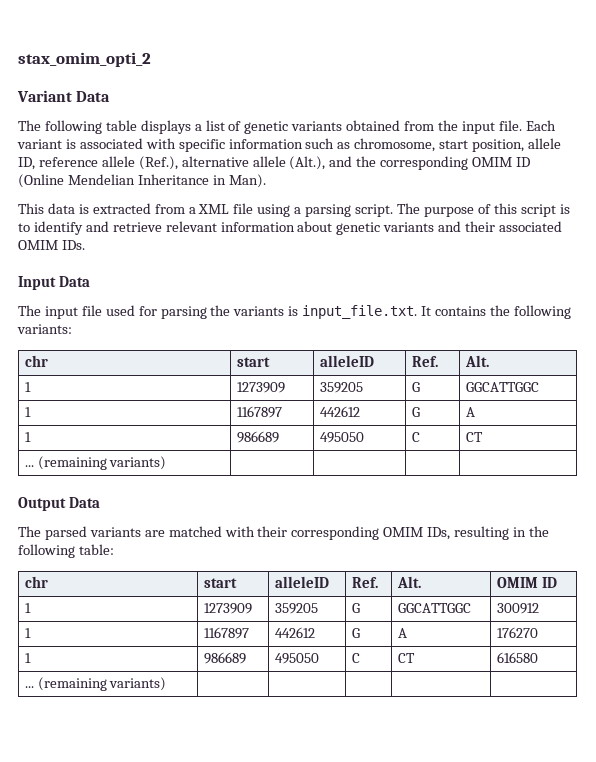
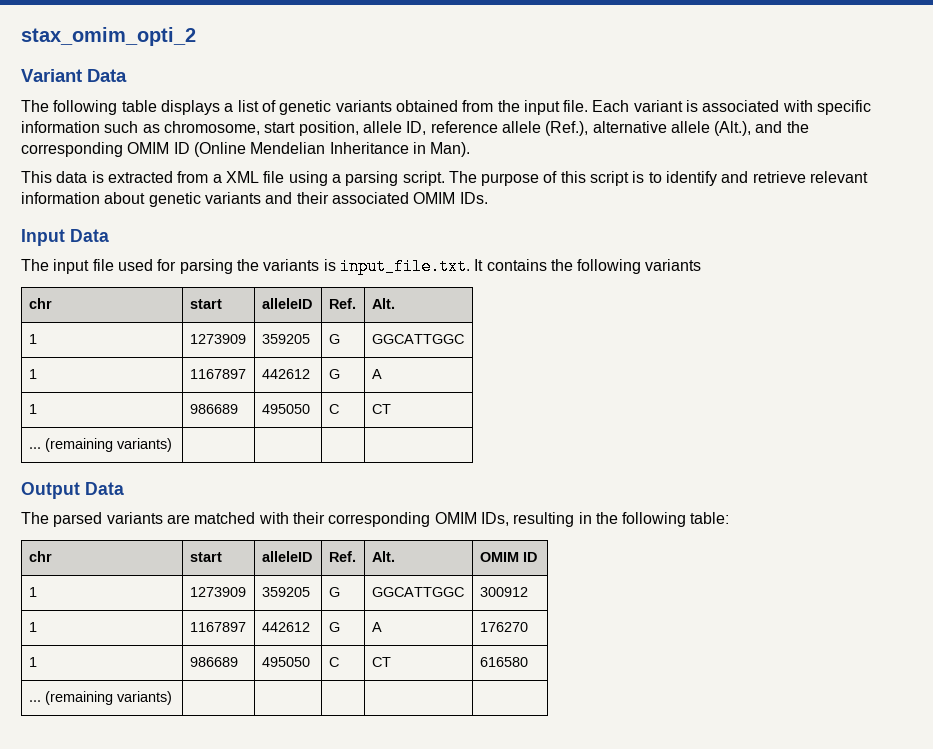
[17,324,72,334] variants: -> [645,259,702,271] variants

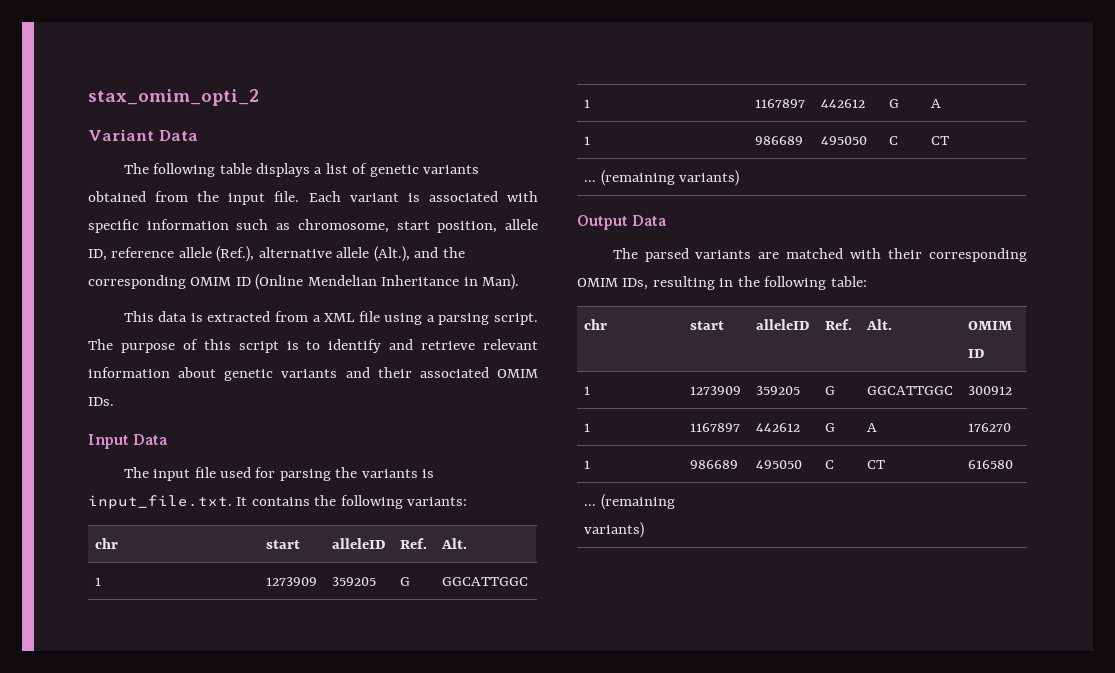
[645,259,702,271] variants -> [407,497,468,506] variants:

